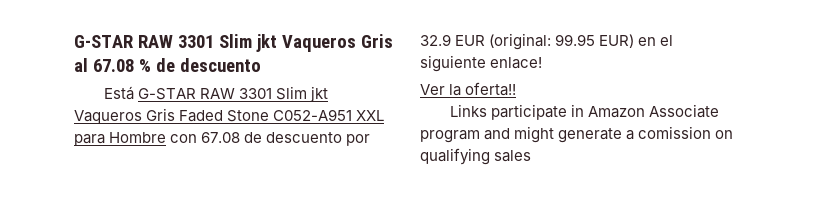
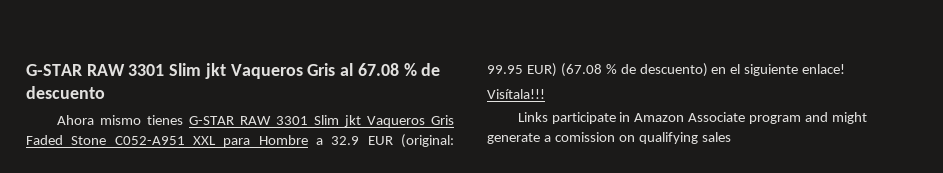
[103,86,134,100] Está -> [56,115,183,125] Ahora mismo tienes
[170,132,371,146] con 67.08 de descuento por -> [316,138,323,145] a
(635, 41) none -> [560,63,708,77] (67.08 % de descuento)
[420,82,517,96] Ver la oferta!! -> [487,89,545,99] Visítala!!!

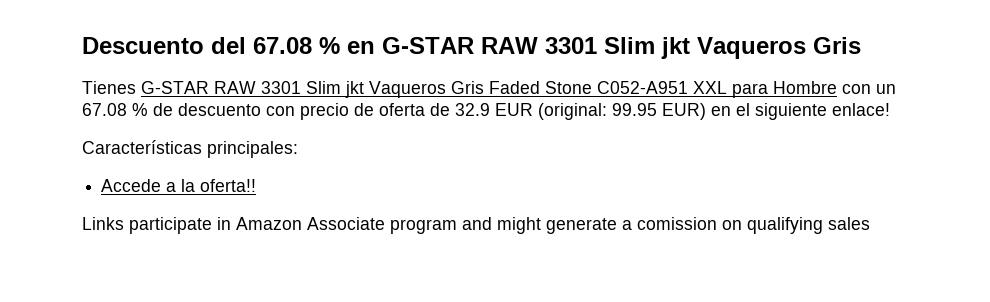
[26,63,441,79] [26,86,105,99] [56,115,183,125] G-STAR RAW 3301 Slim jkt Vaqueros Gris al 67.08 % de descuento // Ahora mismo tienes -> [82,37,861,59] [82,81,136,94] Descuento del 67.08 % en G-STAR RAW 3301 Slim jkt Vaqueros Gris // Tienes
[316,138,323,145] a -> [842,84,896,94] [82,103,450,120] con un 67.08 % de descuento con precio de oferta de
[560,63,708,77] (67.08 % de descuento) -> (706, 111) none
[487,89,545,99] Visítala!!! -> [82,140,298,158] [101,179,257,192] Características principales: // Accede a la oferta!!

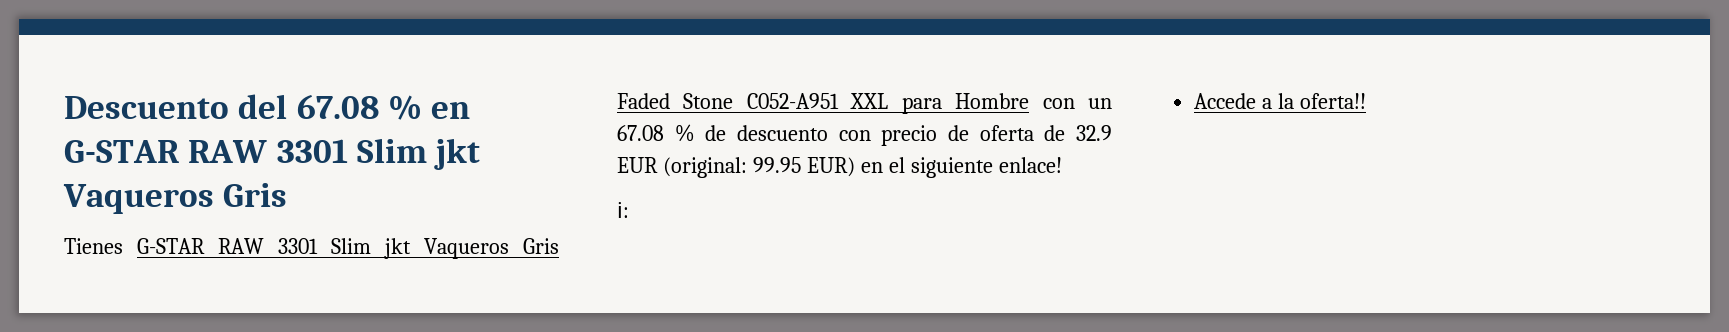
[82,140,298,158] Características principales: -> [617,202,629,218] ℹ:
[82,217,870,234] // Links participate in Amazon Associate program and might generate a comission on qualifying sales -> (1367, 101) none

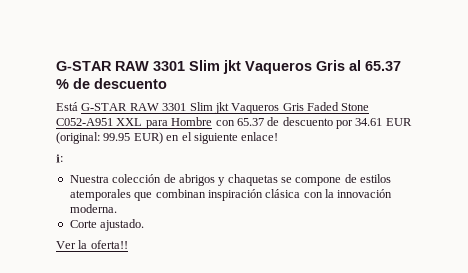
[64,94,471,120] [64,138,481,170] [63,183,288,214] [64,238,123,254] Descuento del 67.08 % en G-STAR RAW 3301 Slim jkt Vaqueros Gris // Tienes -> [56,60,401,74] [56,78,167,89] [56,102,78,111] G-STAR RAW 3301 Slim jkt Vaqueros Gris al 65.37 % de descuento // Está
[1088,98,1112,109] [617,124,1112,146] un 67.08 % de descuento con precio de oferta de 32.9 -> [236,117,383,129] 65.37 de descuento por 34.61
[1194,93,1273,109] Accede a -> [69,174,392,186] [69,189,393,201] [69,204,117,213] [69,219,145,231] [56,241,76,249] Nuestra colección de abrigos y chaquetas se compone de estilos atemporales que combinan inspiración clásica con la innovación moderna. // Corte ajustado. // Ver

